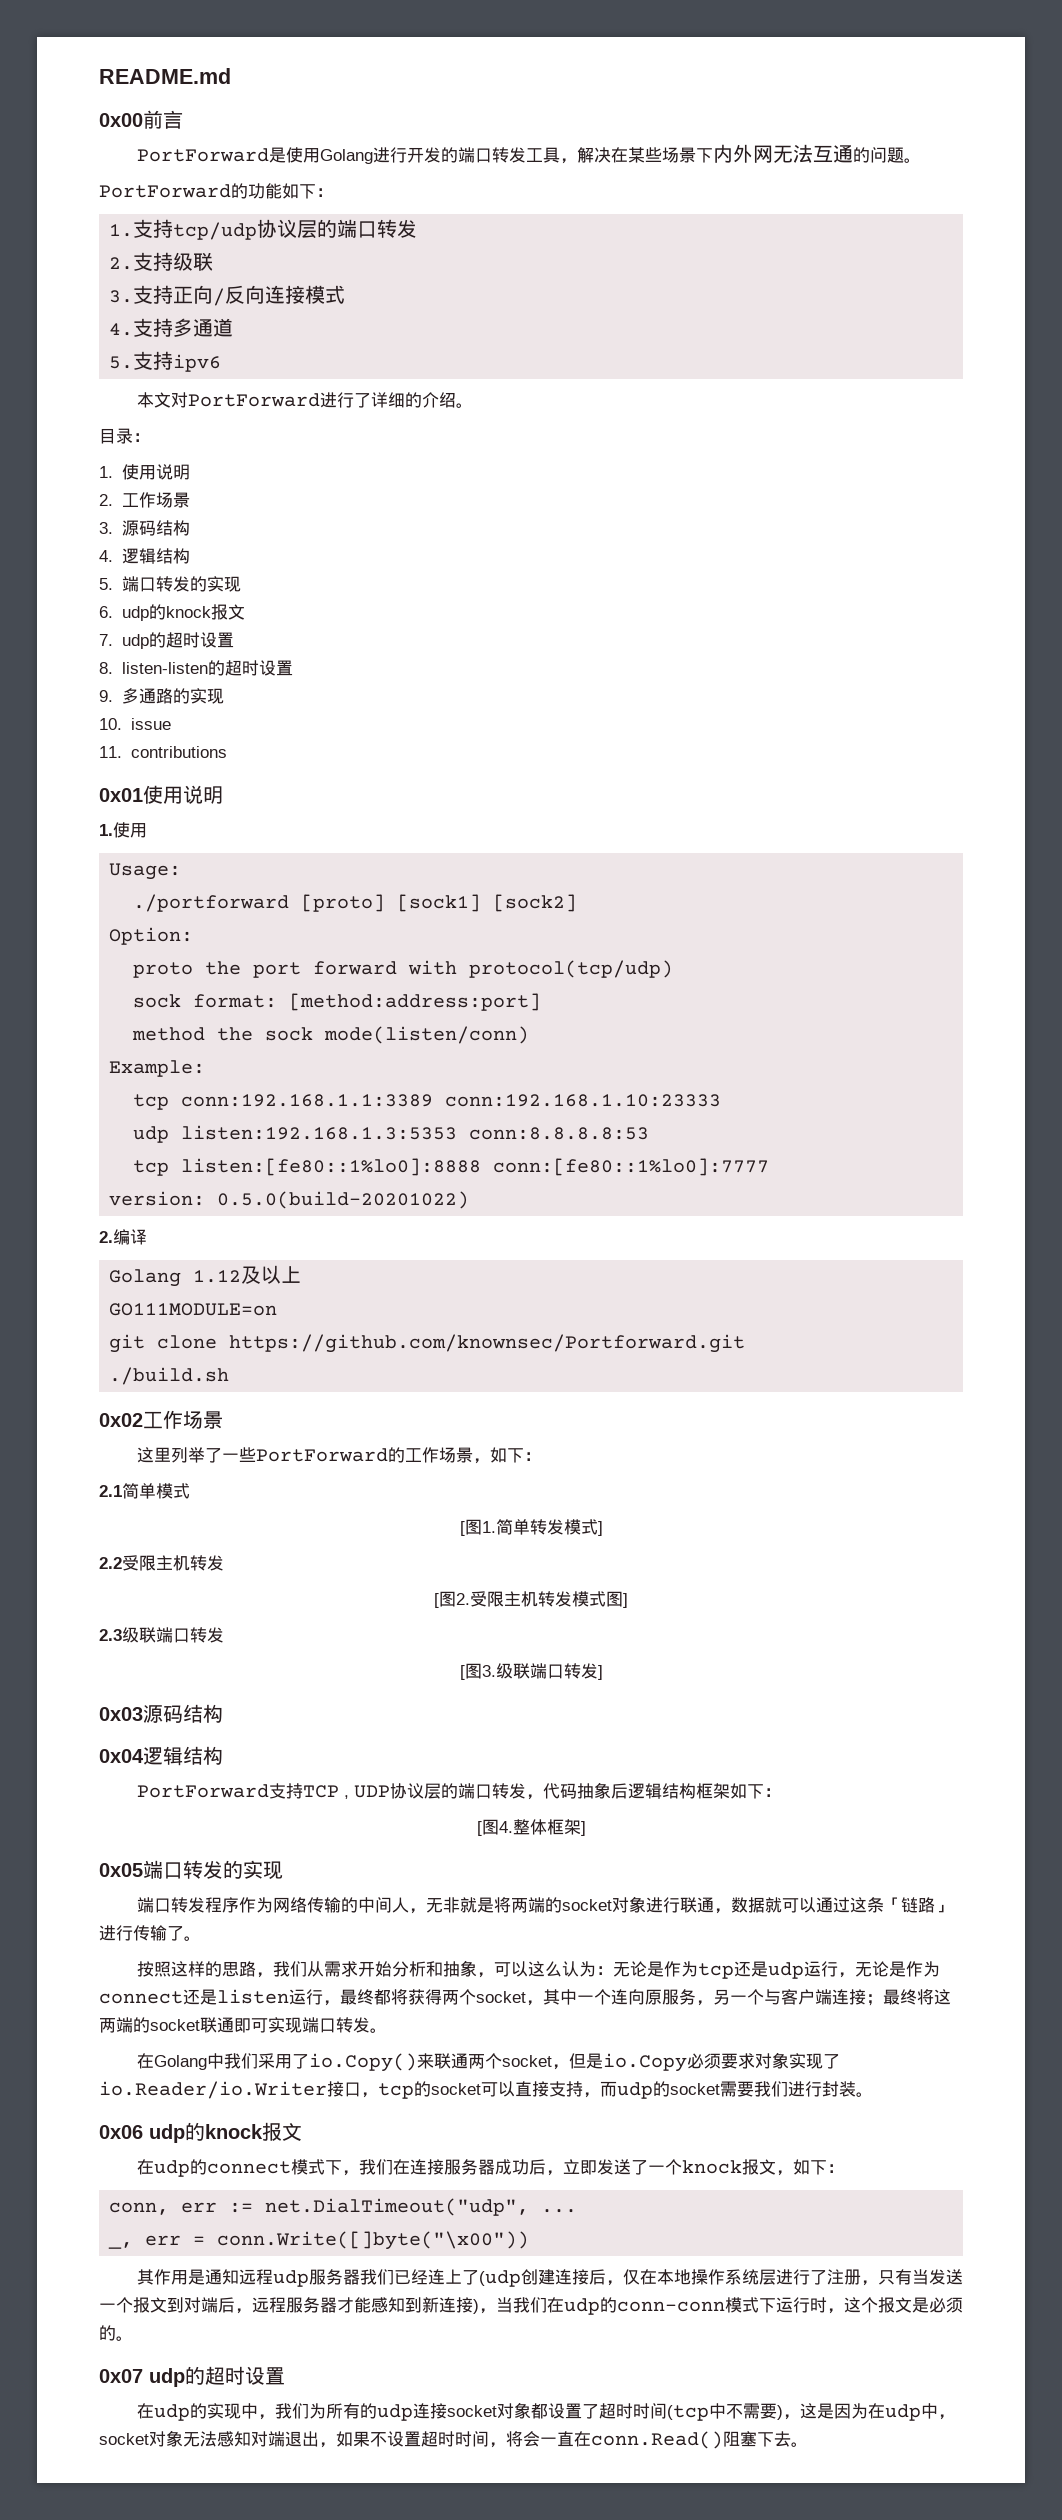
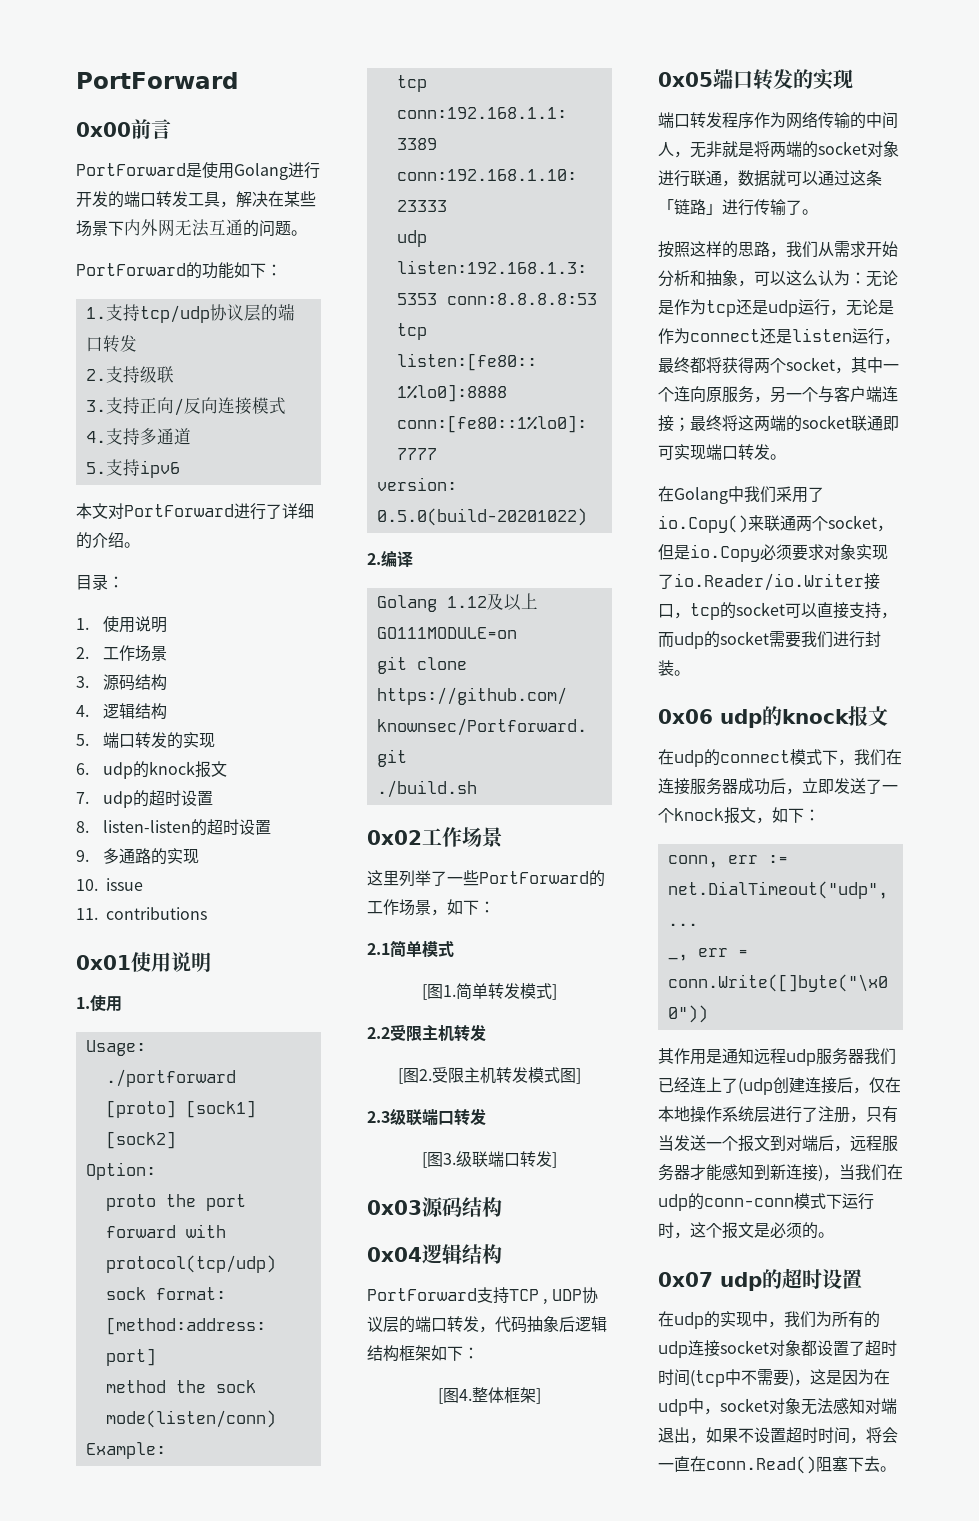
[99,68,231,84] README.md -> [76,72,238,89] PortForward

